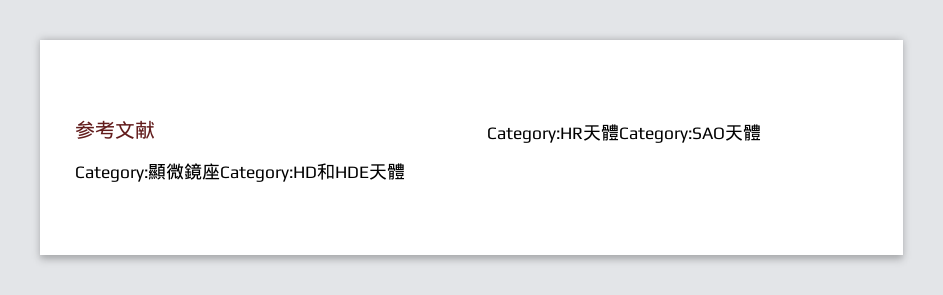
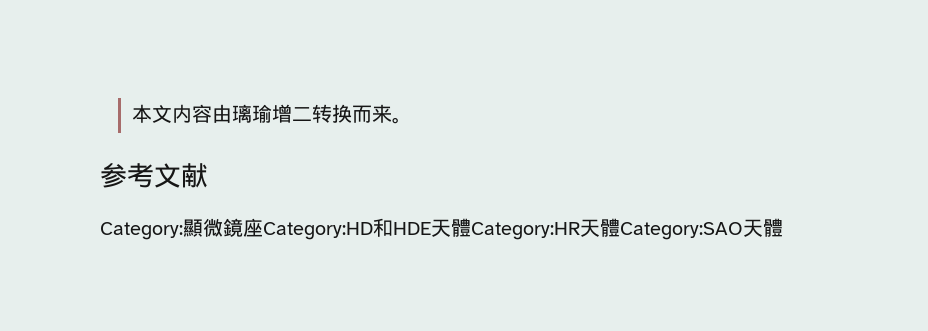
(75, 129) none -> [132,104,413,124] 本文内容由璃瑜增二转换而来。 //

